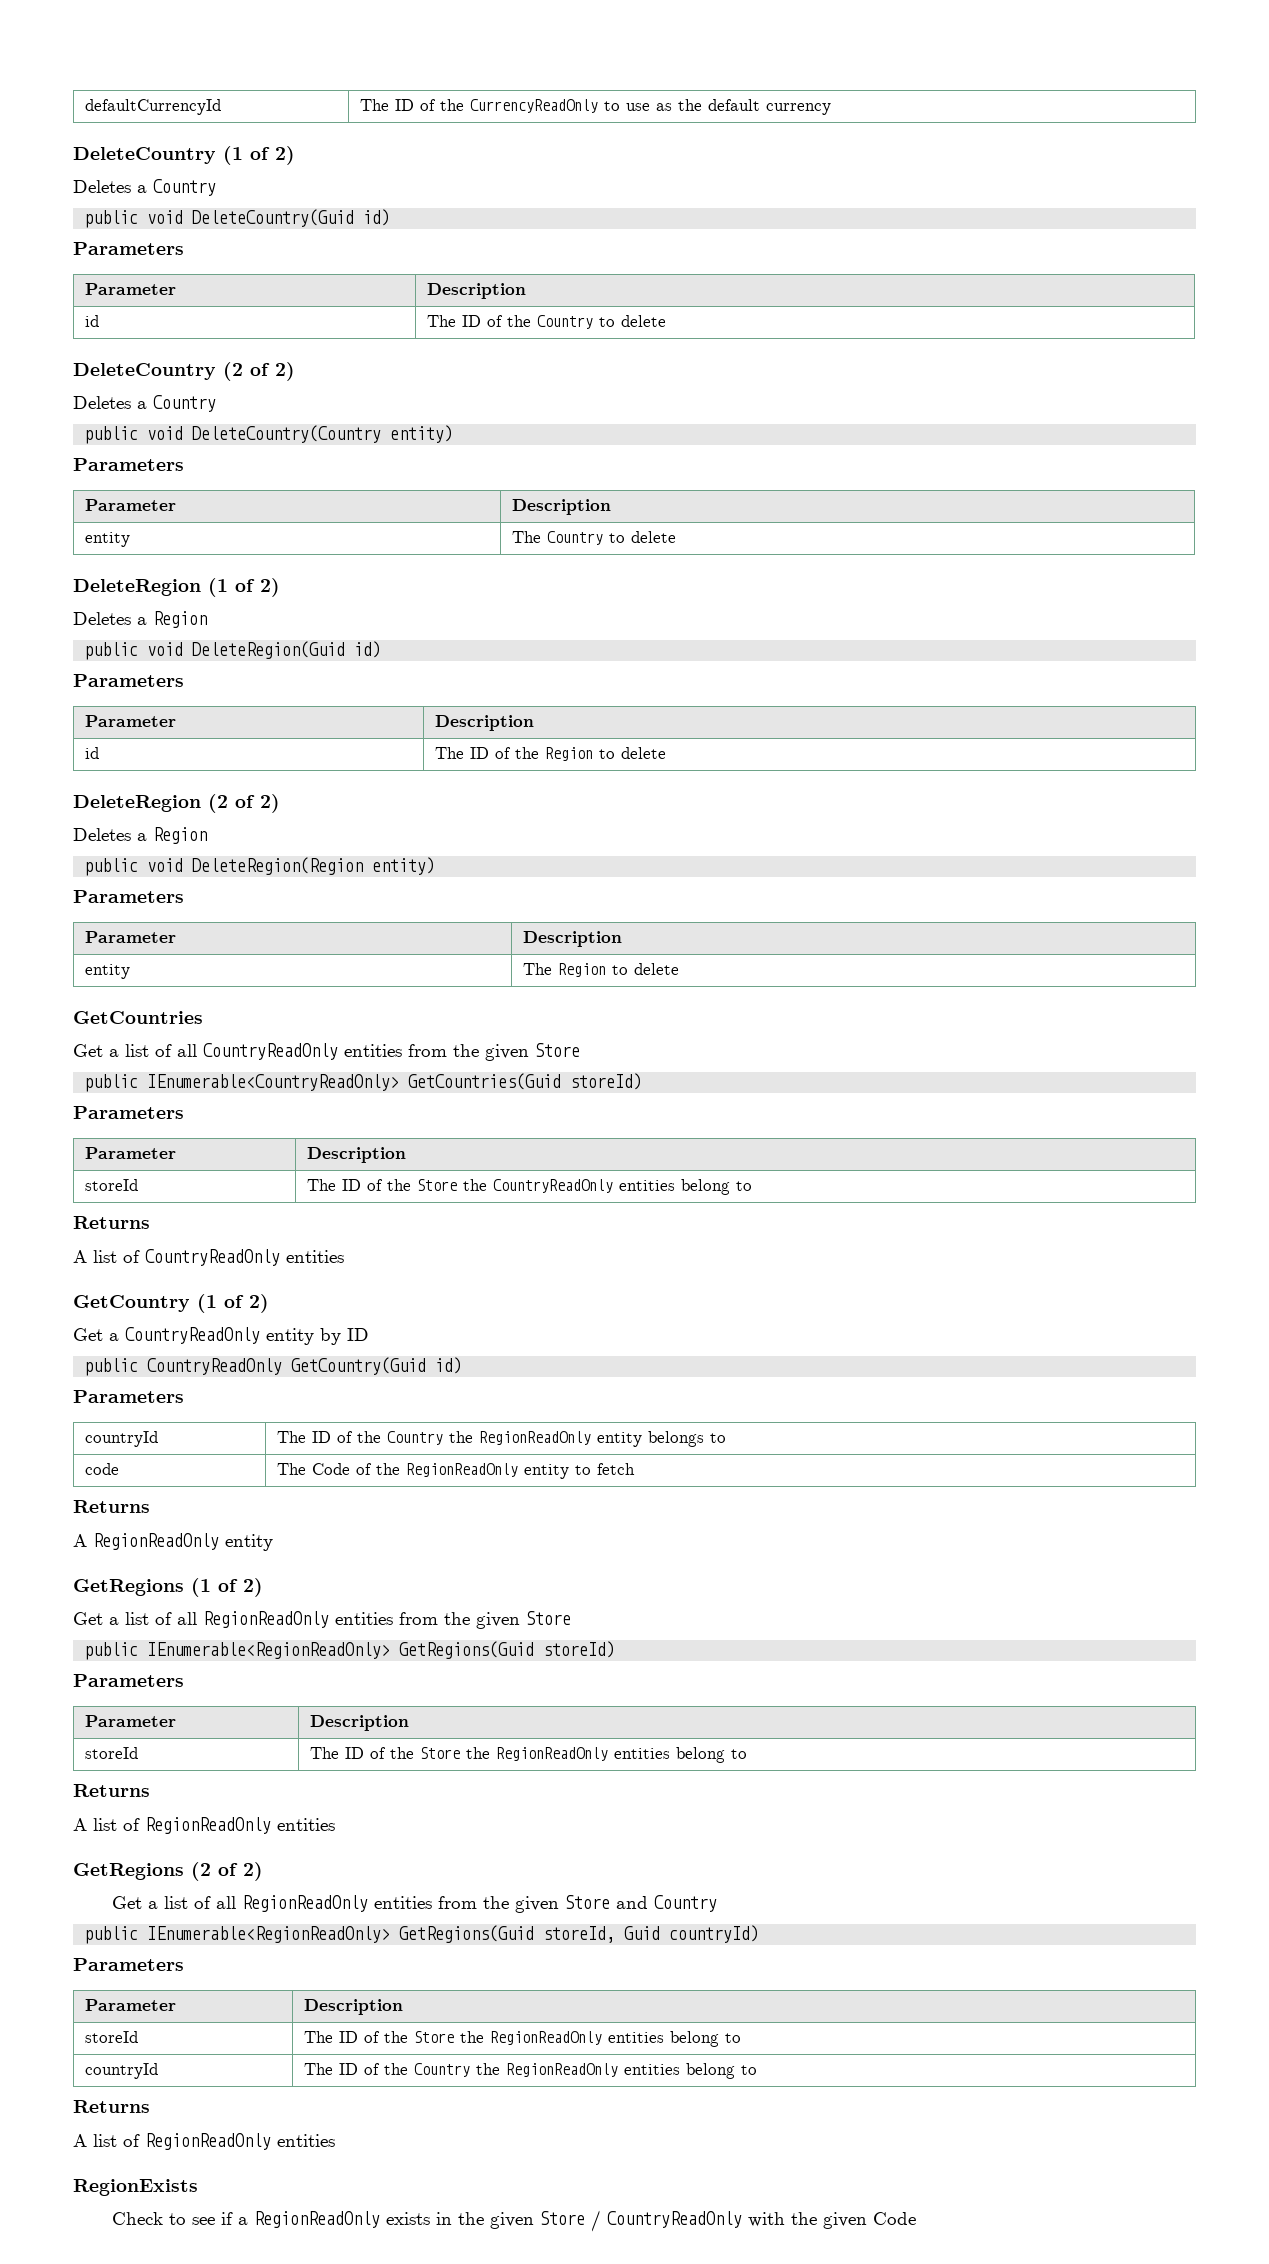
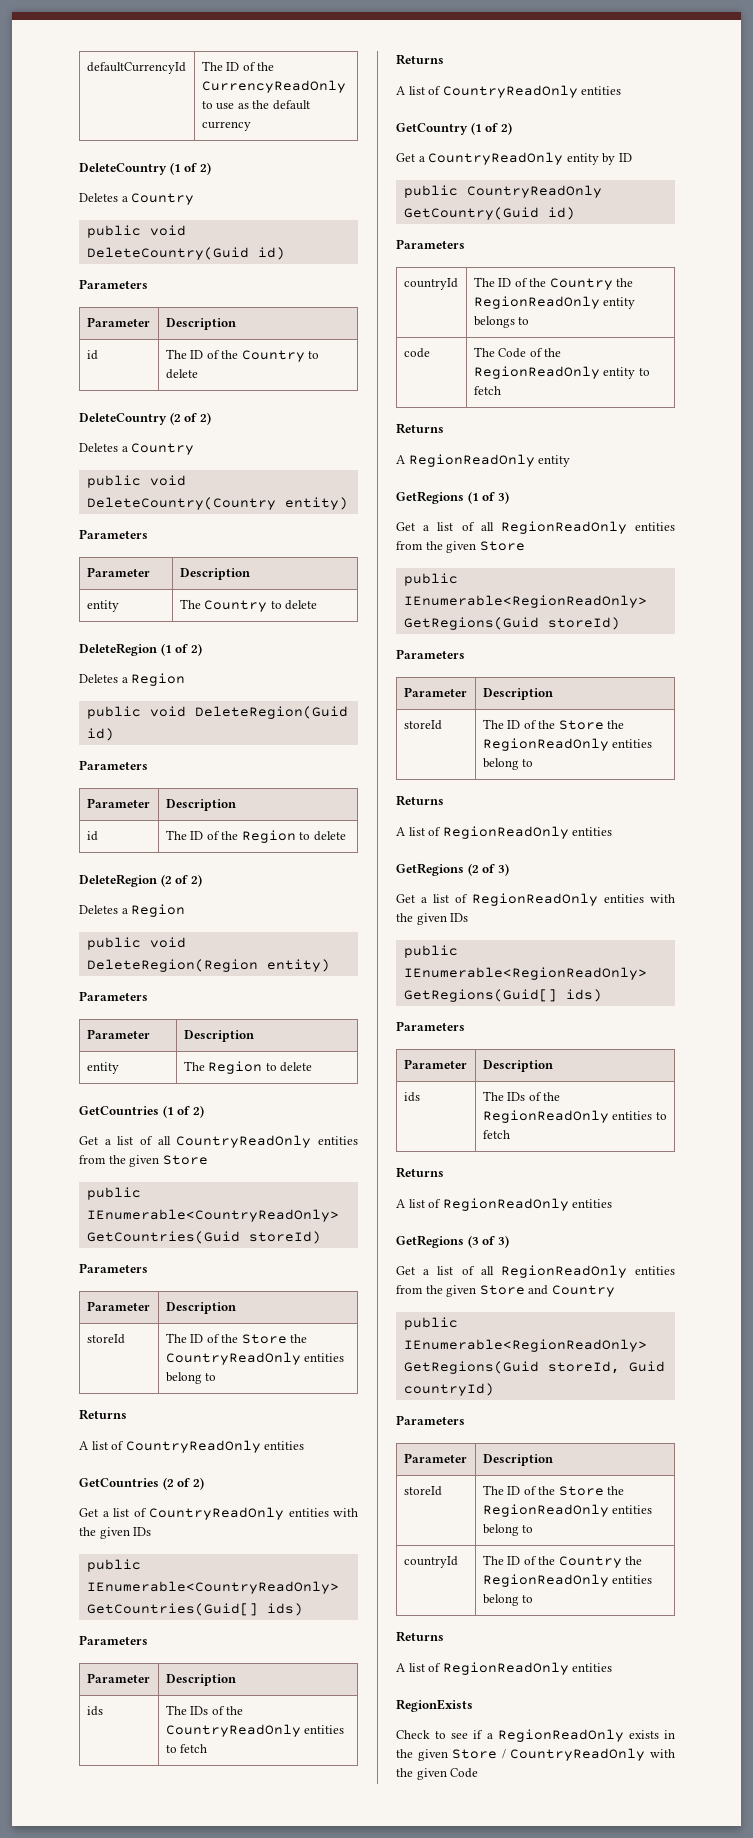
(203, 1017) none -> [162,1105,204,1118] (1 of 2)
(344, 1256) none -> [79,1477,204,1490] [79,1507,358,1520] [79,1527,152,1539] [86,1559,141,1572] [86,1581,339,1594] [86,1603,303,1616] [79,1635,148,1645] [86,1673,150,1683] [165,1674,236,1686] [86,1706,103,1716] [165,1705,244,1715] [165,1724,345,1737] [165,1744,208,1753] [396,54,444,65] [396,85,622,98] // GetCountries (2 of 2) // Get a list of CountryReadOnly entities with the given IDs // public IEnumerable<CountryReadOnly> GetCountries(Guid[] ids) // Parameters // Parameter | Description // ids | The IDs of the CountryReadOnly entities to fetch // Returns // A list of CountryReadOnly entities
[243,1578,263,1597] 2) -> [497,491,509,504] 3)
[243,1862,263,1881] 2) -> [497,863,509,876] [396,893,675,906] [396,913,469,925] [403,945,458,958] [403,967,647,980] [403,989,602,1002] [396,1021,465,1031] [403,1059,467,1069] [482,1060,553,1072] [403,1092,420,1102] [482,1091,561,1101] [482,1110,667,1123] [482,1130,510,1139] [396,1167,444,1178] [396,1198,613,1211] [396,1235,509,1248] 3) // Get a list of RegionReadOnly entities with the given IDs // public IEnumerable<RegionReadOnly> GetRegions(Guid[] ids) // Parameters // Parameter | Description // ids | The IDs of the RegionReadOnly entities to fetch // Returns // A list of RegionReadOnly entities // GetRegions (3 of 3)

